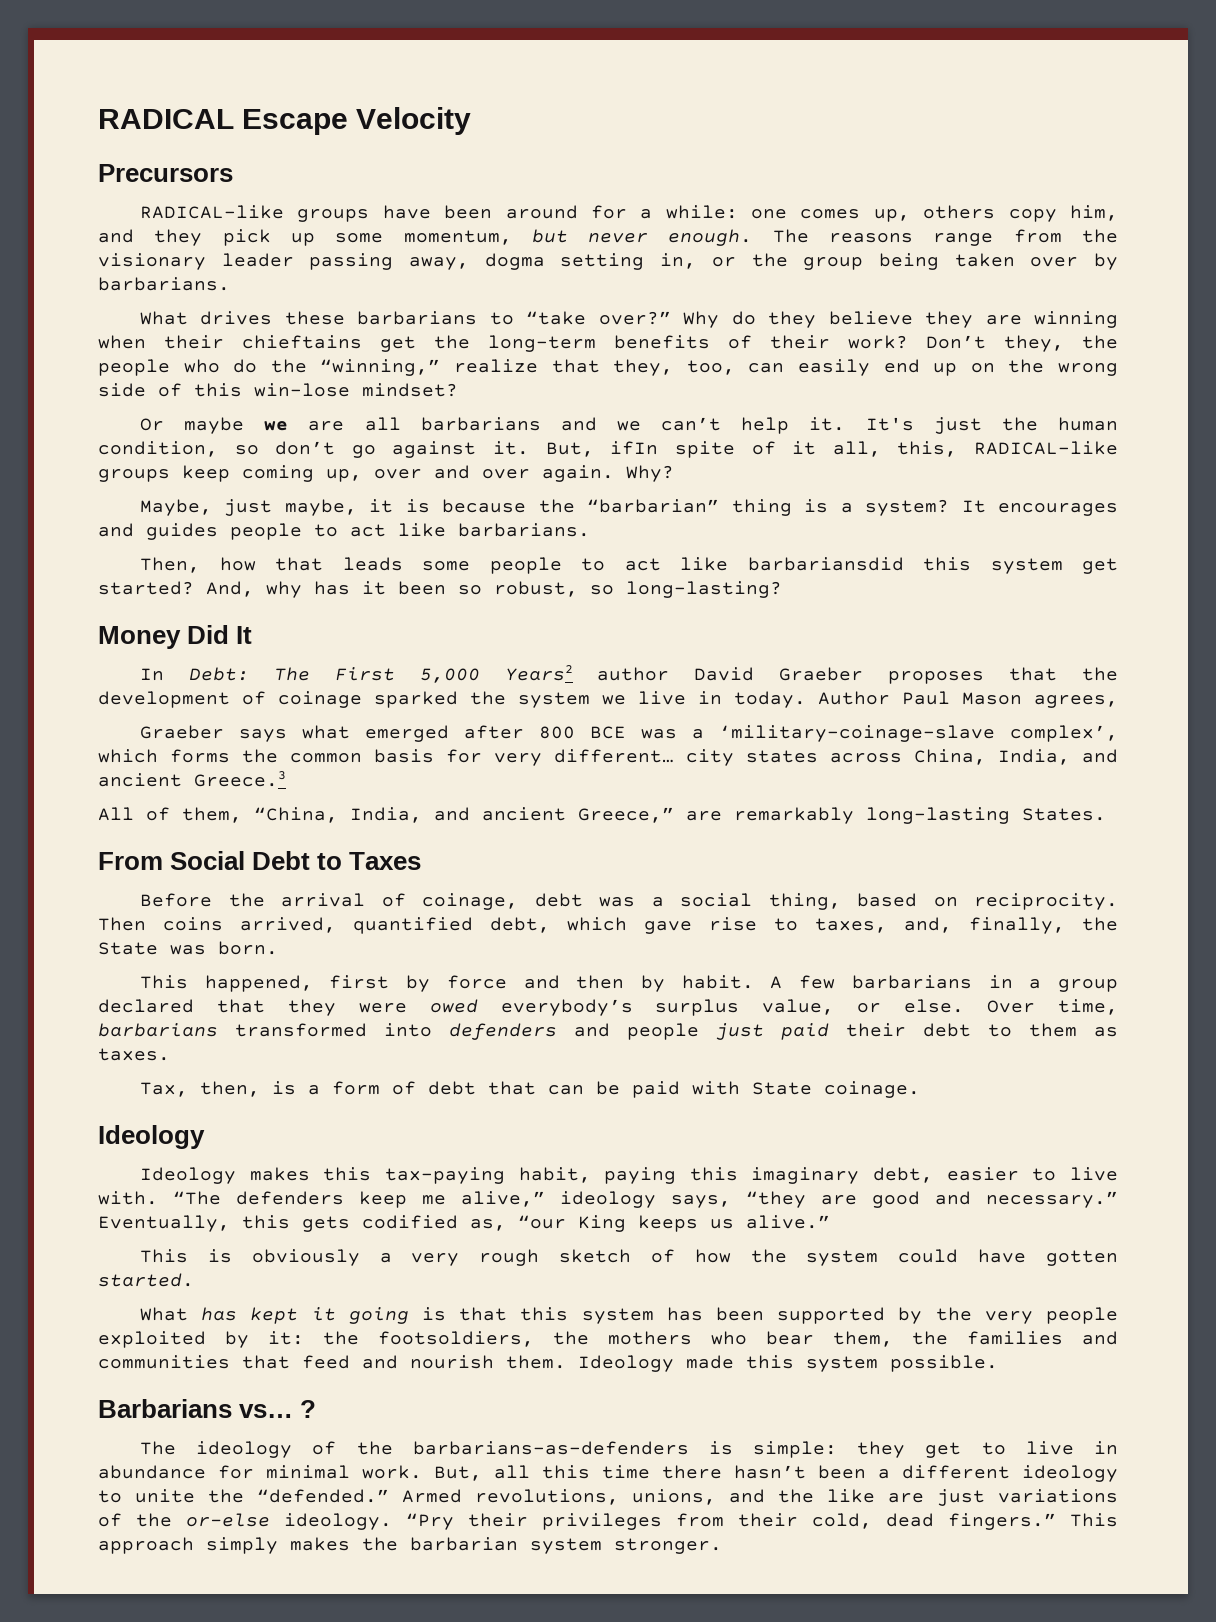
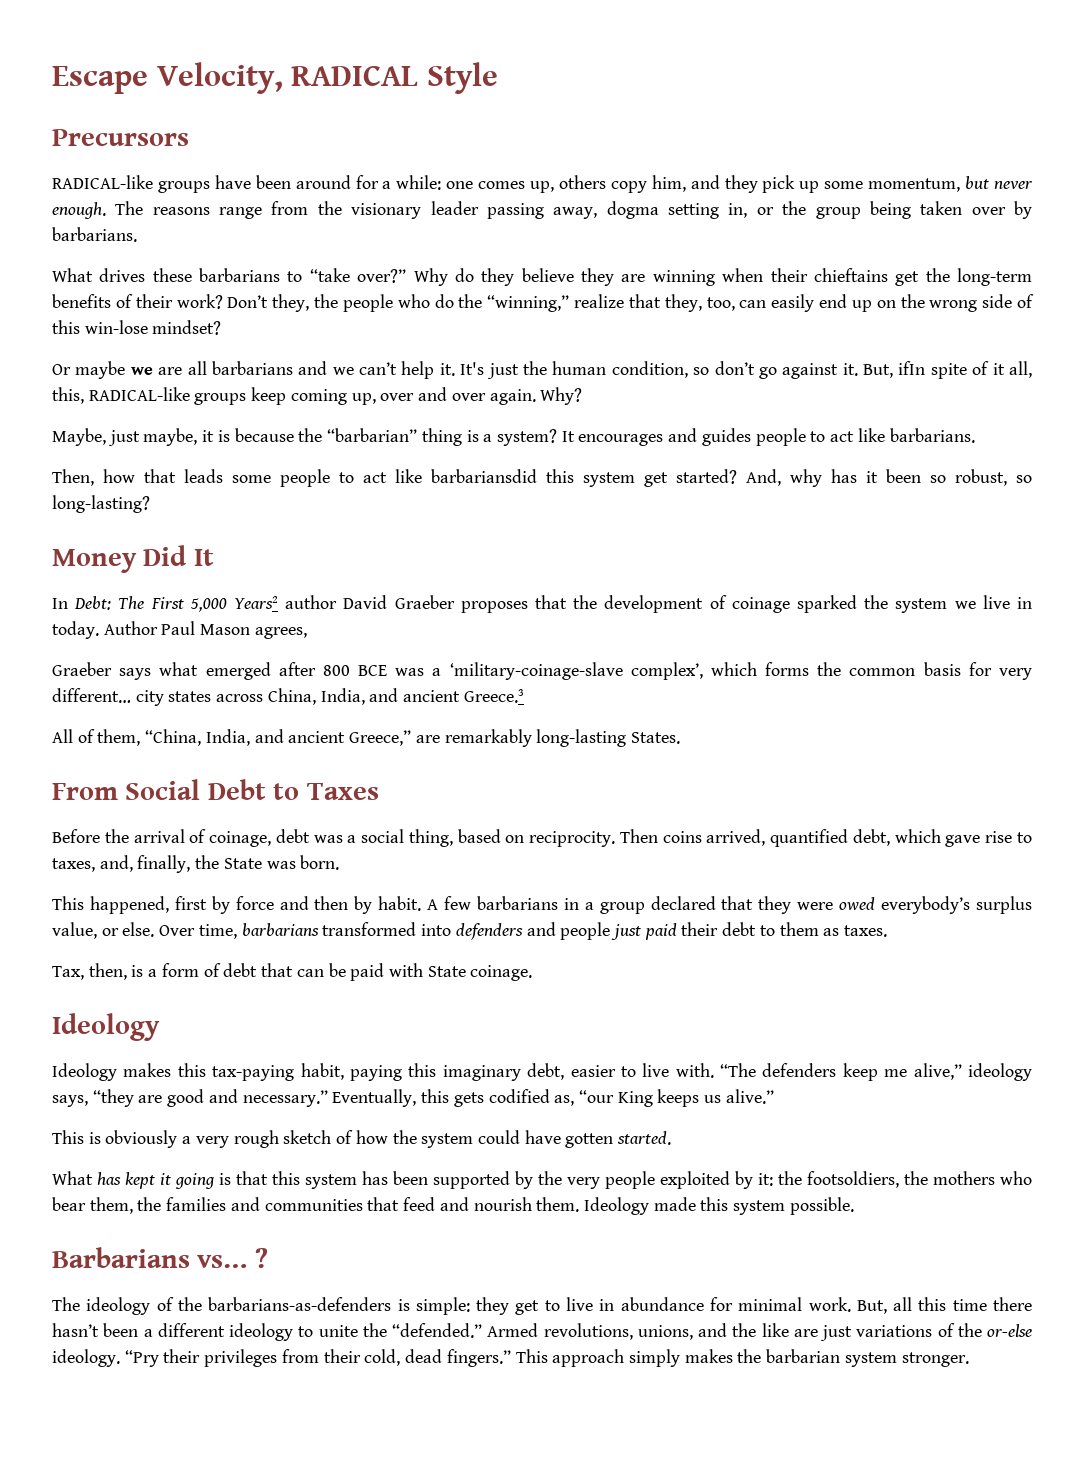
[98,107,472,135] RADICAL Escape Velocity -> [52,62,498,94] Escape Velocity, RADICAL Style

